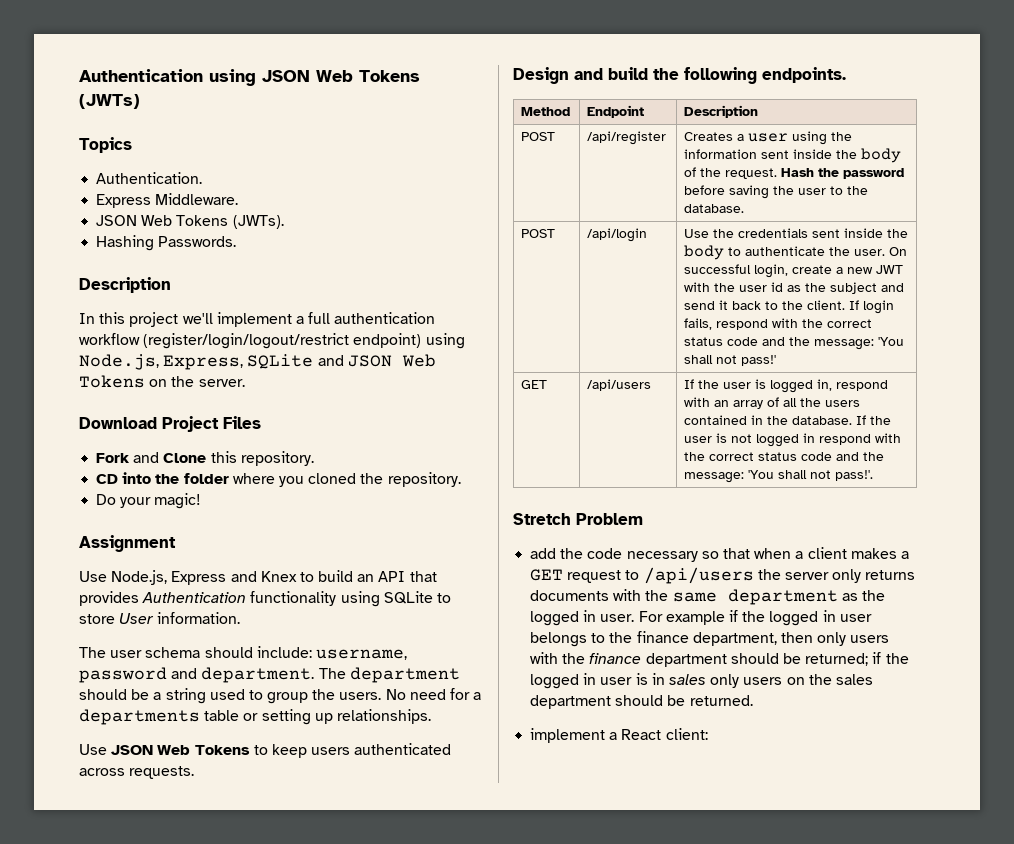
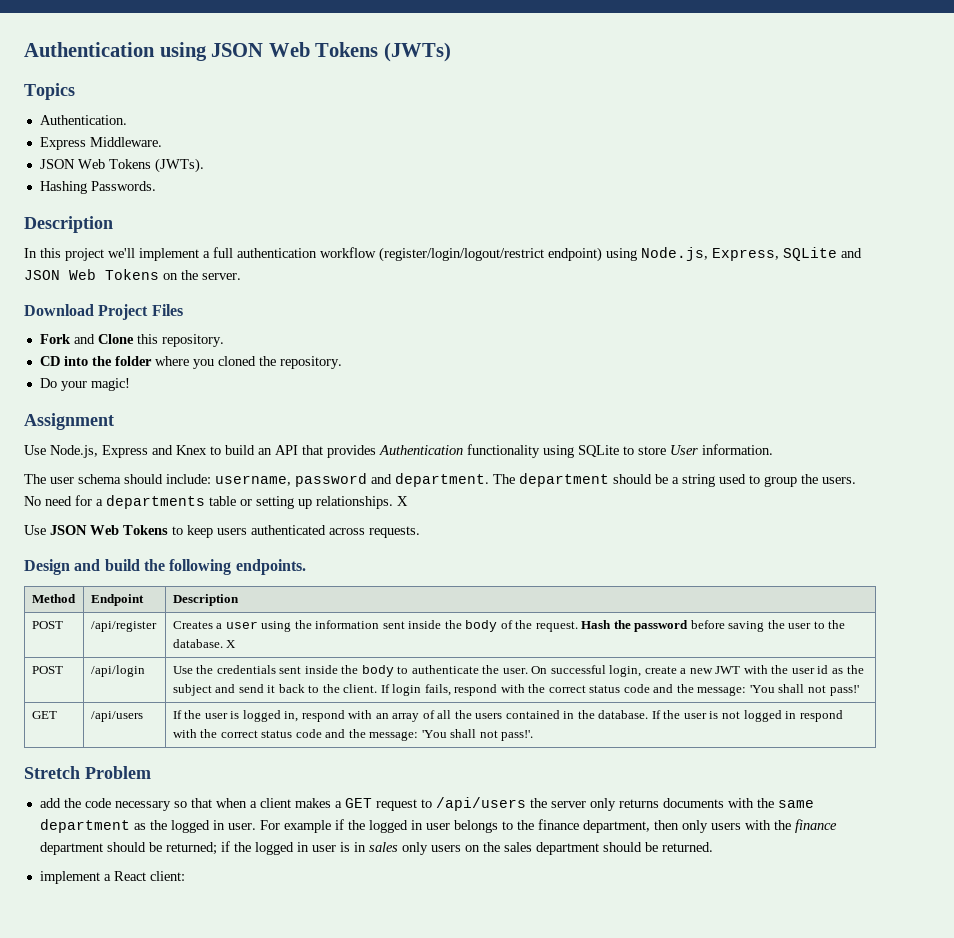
(431, 716) none -> [397,496,408,506] X
(745, 208) none -> [226,640,237,648] X

